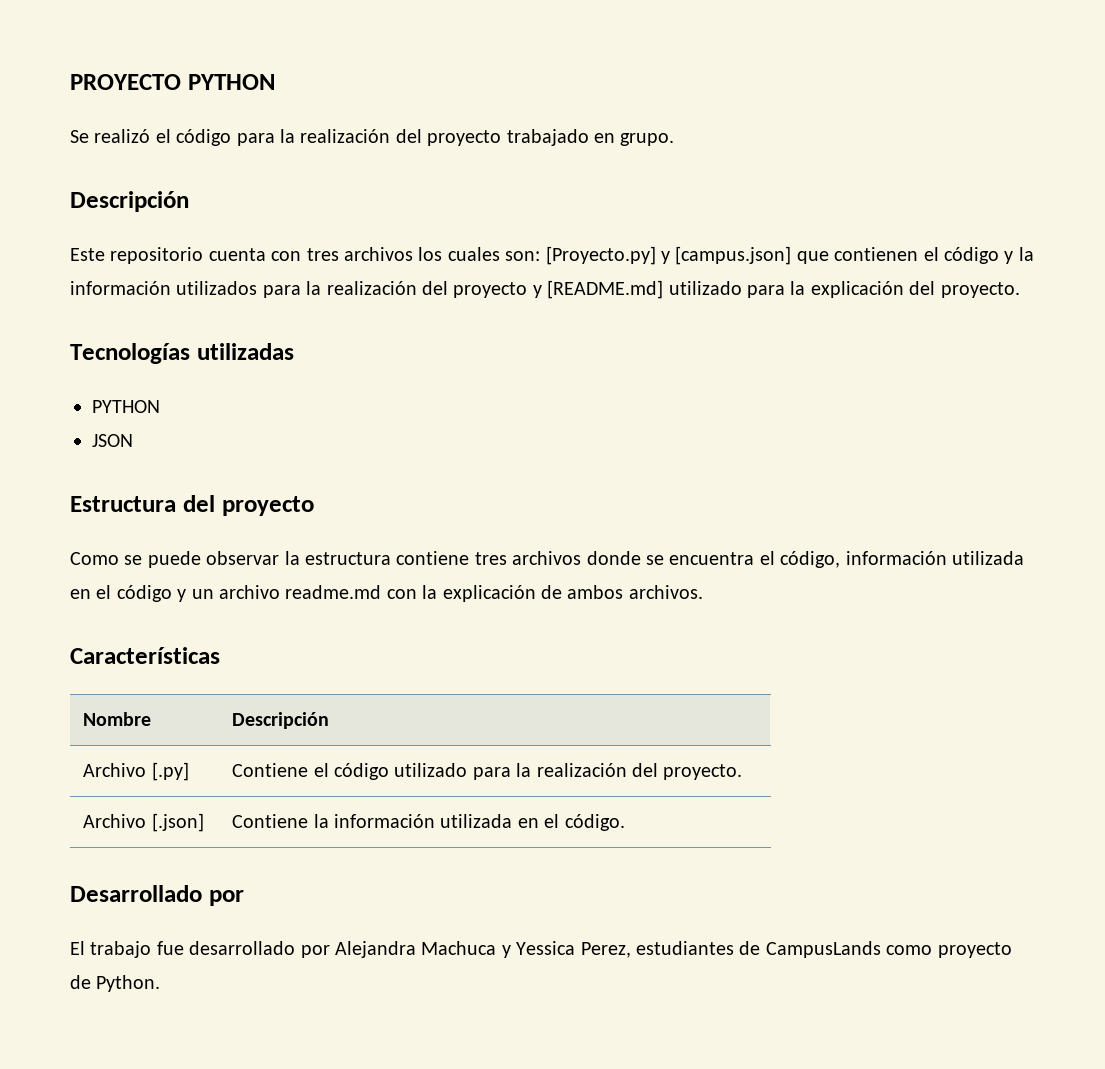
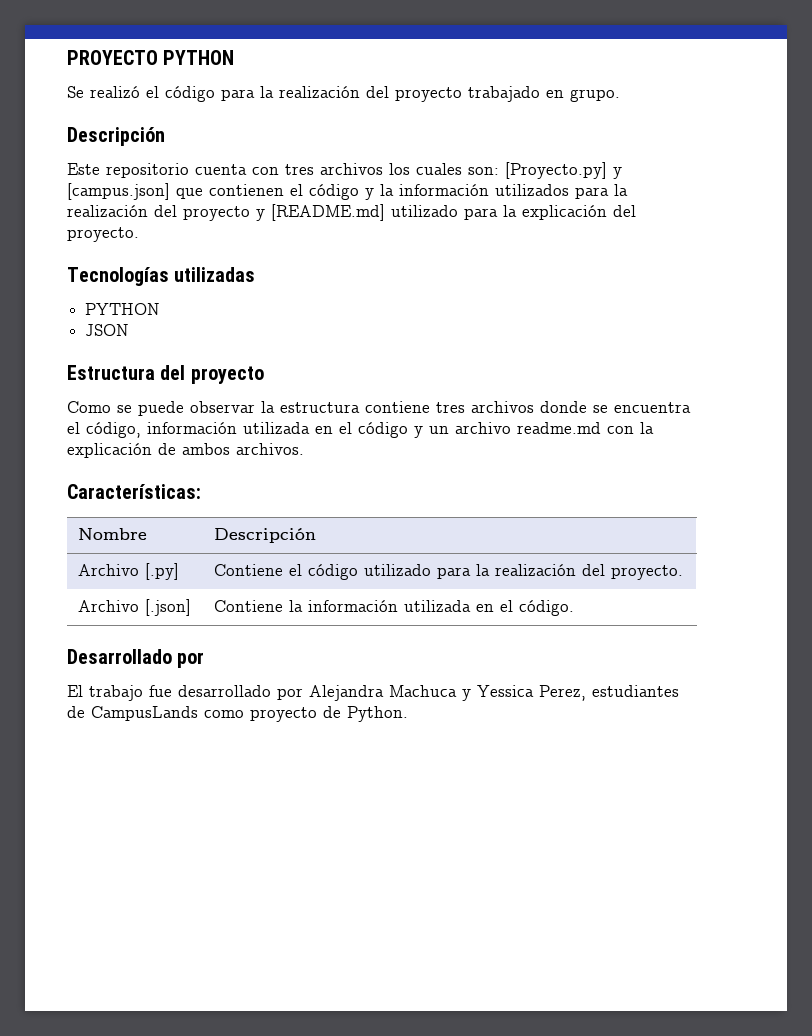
[70,647,220,664] Características -> [67,484,201,499] Características:

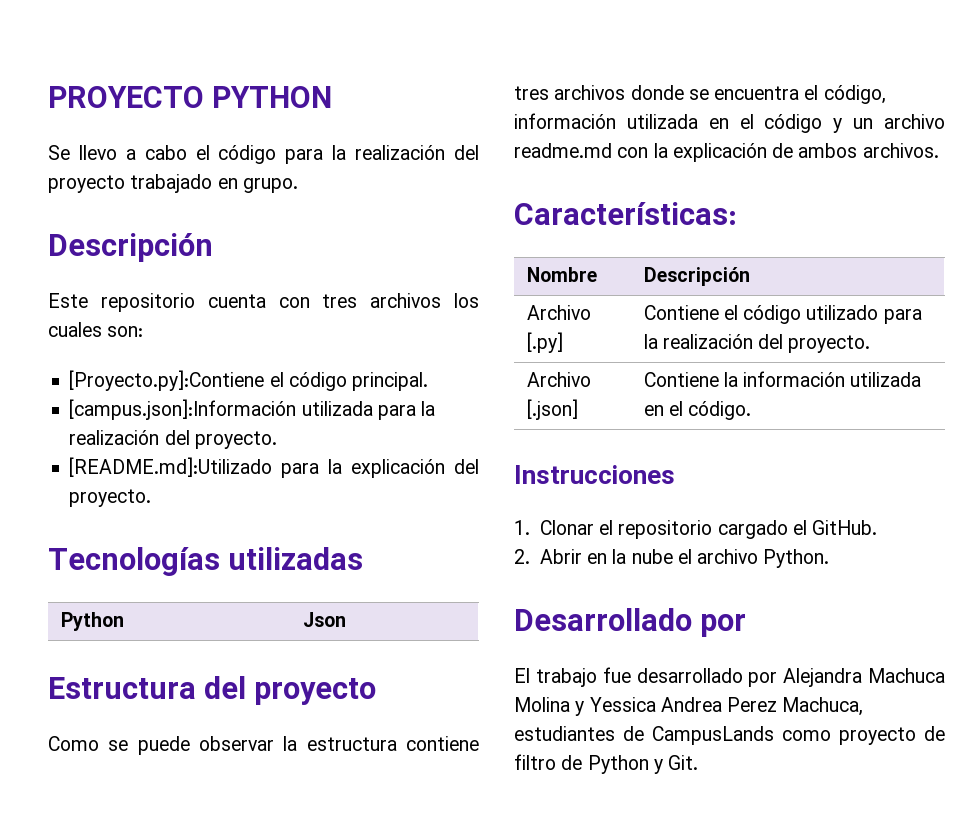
[90,86,140,98] realizó -> [78,145,187,160] llevo a cabo
[505,162,622,179] [67,183,628,200] [67,204,458,221] [Proyecto.py] y [campus.json] que contienen el código y la información utilizados para la realización del proyecto y [README.md] utilizado -> [69,370,429,391] [69,399,436,420] [69,430,277,449] [69,457,273,477] // [Proyecto.py]:Contiene el código principal. // [campus.json]:Información utilizada para la realización del proyecto. // [README.md]:Utilizado
[85,303,161,315] [85,324,130,336] // PYTHON // JSON -> [60,612,124,631] [302,612,346,627] // Python | Json
(575, 608) none -> [514,465,675,484] [514,520,878,539] [514,549,830,568] // Instrucciones // 1. Clonar el repositorio cargado el GitHub. // 2. Abrir en la nube el archivo Python.
(457, 691) none -> [514,697,570,712] Molina
[539,685,586,701] Perez, -> [660,697,864,716] Andrea Perez Machuca,
[347,706,408,722] Python. -> [514,754,699,774] filtro de Python y Git.

